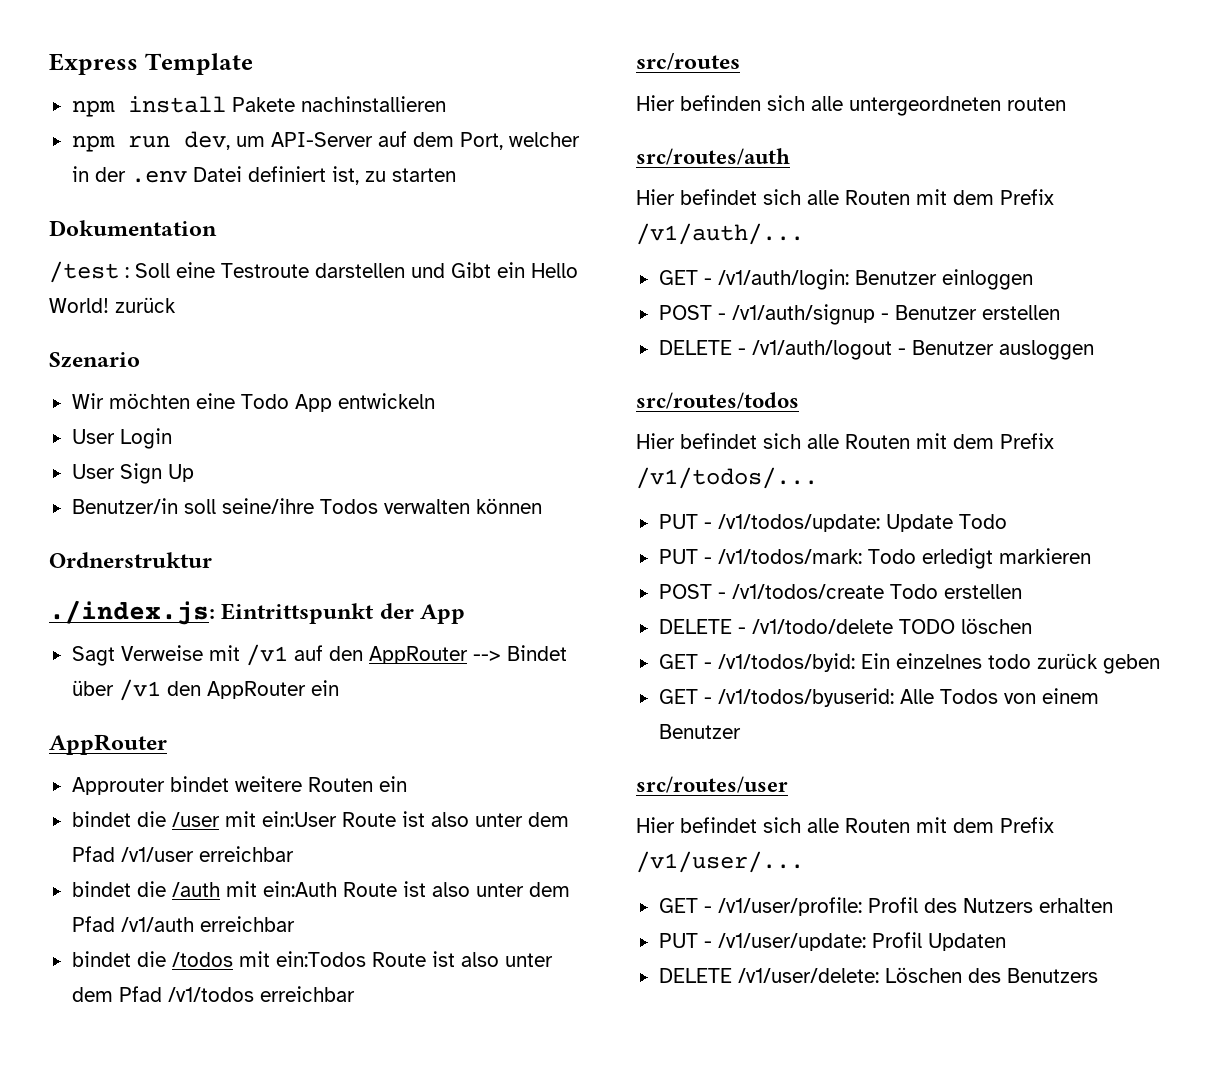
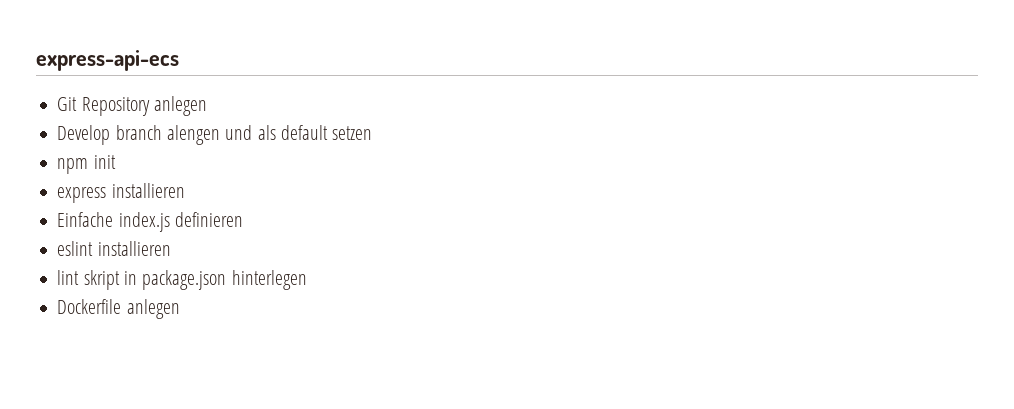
[49,53,253,75] [71,96,446,117] [71,131,580,152] [71,166,456,185] [49,220,217,236] [49,261,578,283] [49,297,176,313] [49,352,140,368] [71,393,435,412] [71,428,172,449] [71,463,194,484] [71,498,542,514] [49,552,212,568] [49,600,466,625] [71,644,567,666] [71,679,339,701] [49,734,167,755] [71,776,407,795] [71,811,569,827] [71,846,294,862] [71,881,570,897] [71,916,295,932] [71,951,553,967] [71,986,355,1002] [636,52,740,70] [636,95,1066,116] [636,148,790,165] [636,189,1054,205] [636,223,804,245] [658,269,1033,290] [658,304,1060,325] [658,340,1094,360] [636,392,799,409] [636,433,1054,449] [636,467,818,489] [658,514,1007,532] [658,548,1091,569] [658,584,1022,599] [658,618,1032,634] [658,653,1160,674] [658,688,1099,707] [658,724,741,739] [636,776,788,793] [636,817,1054,833] [636,851,804,873] [658,897,1113,916] [658,932,1006,951] [658,967,1098,983] Express Template // npm install Pakete nachinstallieren // npm run dev, um API-Server auf dem Port, welcher in der .env Datei definiert ist, zu starten // Dokumentation // /test : Soll eine Testroute darstellen und Gibt ein Hello World! zurück // Szenario // Wir möchten eine Todo App entwickeln // User Login // User Sign Up // Benutzer/in soll seine/ihre Todos verwalten können // Ordnerstruktur // ./index.js: Eintrittspunkt der App // Sagt Verweise mit /v1 auf den AppRouter --> Bindet über /v1 den AppRouter ein // AppRouter // Approuter bindet weitere Routen ein // bindet die /user mit ein:User Route ist also unter dem Pfad /v1/user erreichbar // bindet die /auth mit ein:Auth Route ist also unter dem Pfad /v1/auth erreichbar // bindet die /todos mit ein:Todos Route ist also unter dem Pfad /v1/todos erreichbar // src/routes // Hier befinden sich alle untergeordneten routen // src/routes/auth // Hier befindet sich alle Routen mit dem Prefix /v1/auth/... // GET - /v1/auth/login: Benutzer einloggen // POST - /v1/auth/signup - Benutzer erstellen // DELETE - /v1/auth/logout - Benutzer ausloggen // src/routes/todos // Hier befindet sich alle Routen mit dem Prefix /v1/todos/... // PUT - /v1/todos/update: Update Todo // PUT - /v1/todos/mark: Todo erledigt markieren // POST - /v1/todos/create Todo erstellen // DELETE - /v1/todo/delete TODO löschen // GET - /v1/todos/byid: Ein einzelnes todo zurück geben // GET - /v1/todos/byuserid: Alle Todos von einem Benutzer // src/routes/user // Hier befindet sich alle Routen mit dem Prefix /v1/user/... // GET - /v1/user/profile: Profil des Nutzers erhalten // PUT - /v1/user/update: Profil Updaten // DELETE /v1/user/delete: Löschen des Benutzers -> [36,50,179,71] [57,96,207,116] [57,125,373,145] [57,155,116,174] [57,183,185,203] [57,212,243,232] [57,241,171,256] [57,270,307,290] [57,299,180,319] express-api-ecs // Git Repository anlegen // Develop branch alengen und als default setzen // npm init // express installieren // Einfache index.js definieren // eslint installieren // lint skript in package.json hinterlegen // Dockerfile anlegen

